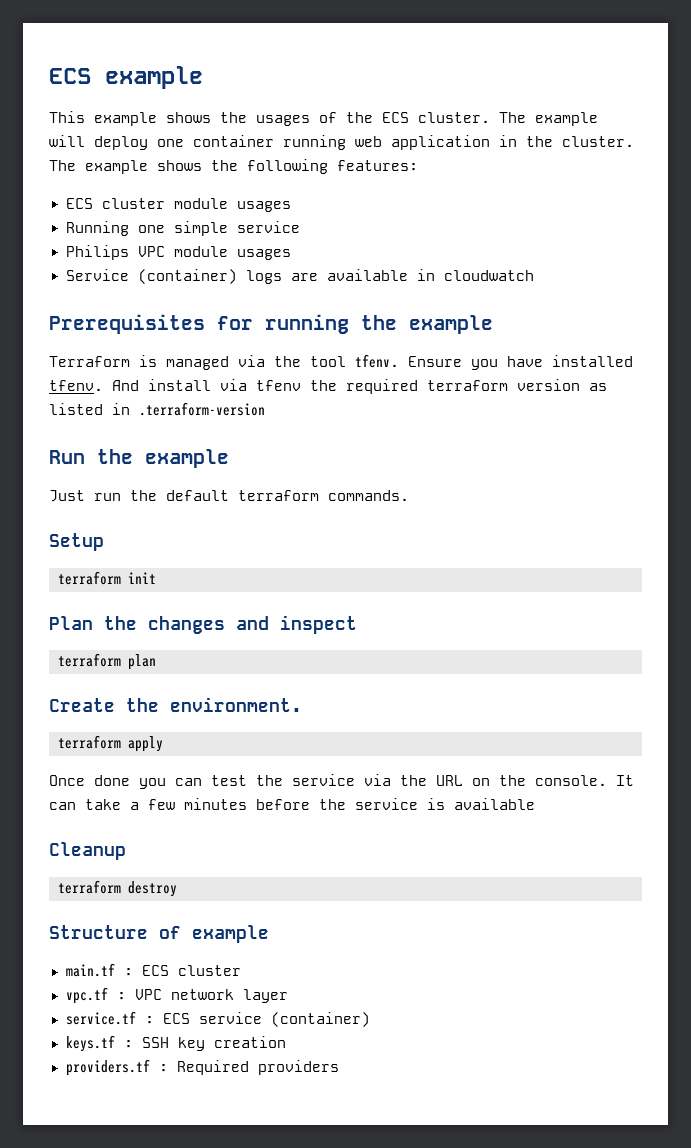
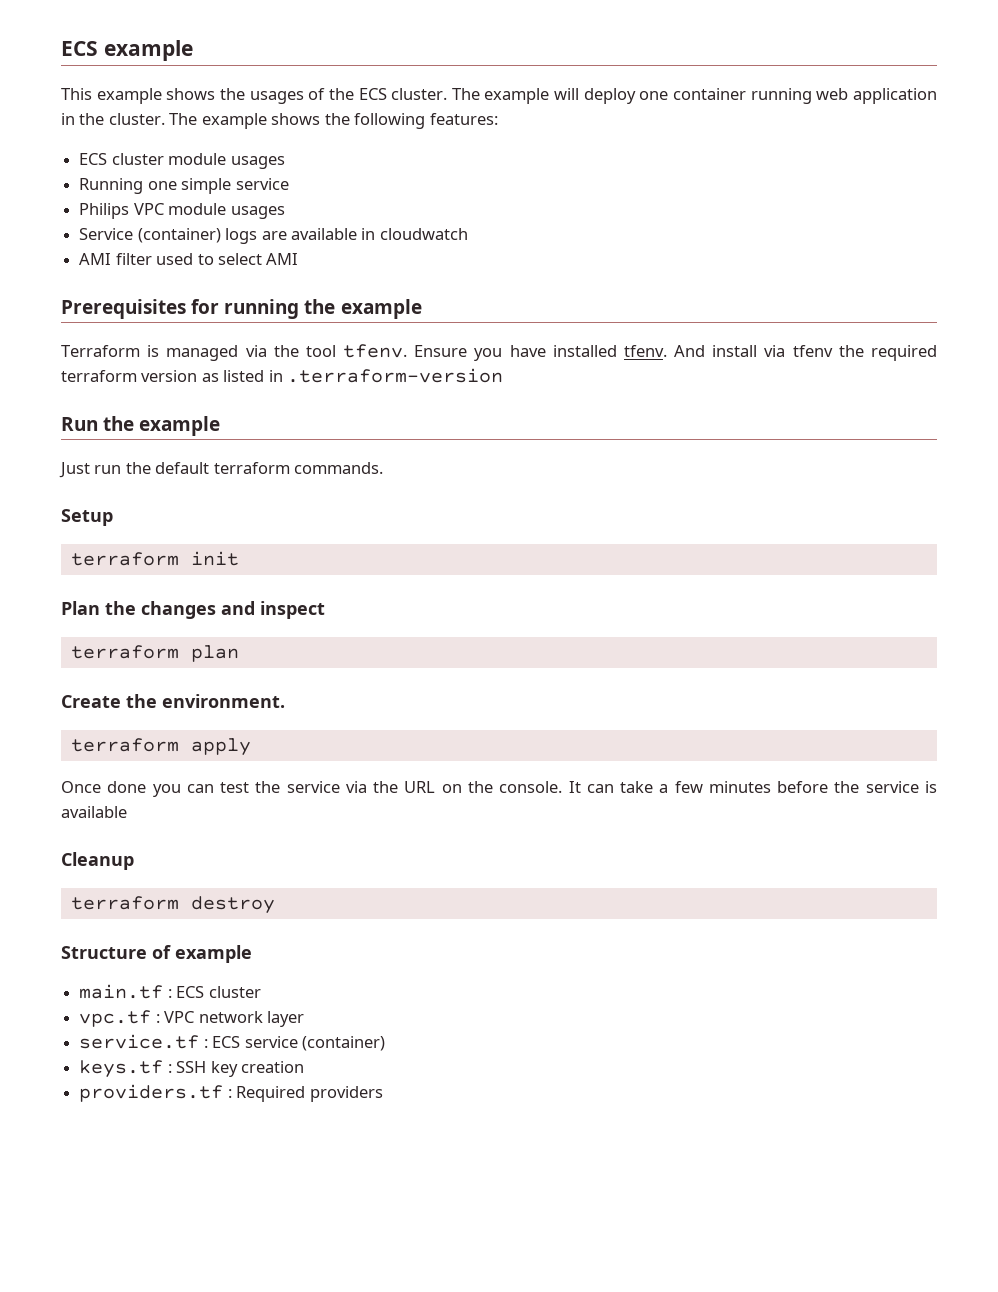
(534, 275) none -> [79,253,299,265] // AMI filter used to select AMI

